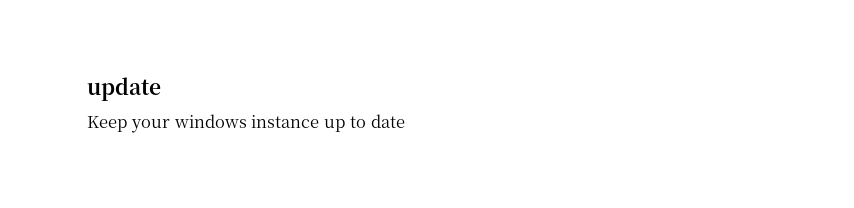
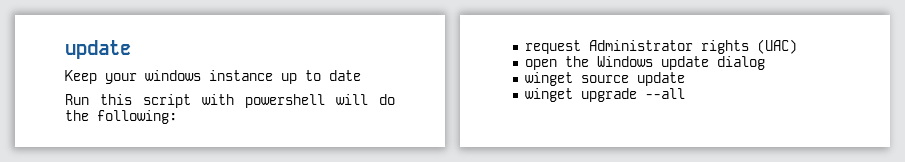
(405, 121) none -> [65,94,395,108] [65,110,177,124] [524,39,797,54] [524,56,765,70] [524,72,685,86] [524,88,685,102] // Run this script with powershell will do the following: // request Administrator rights (UAC) // open the Windows update dialog // winget source update // winget upgrade --all

